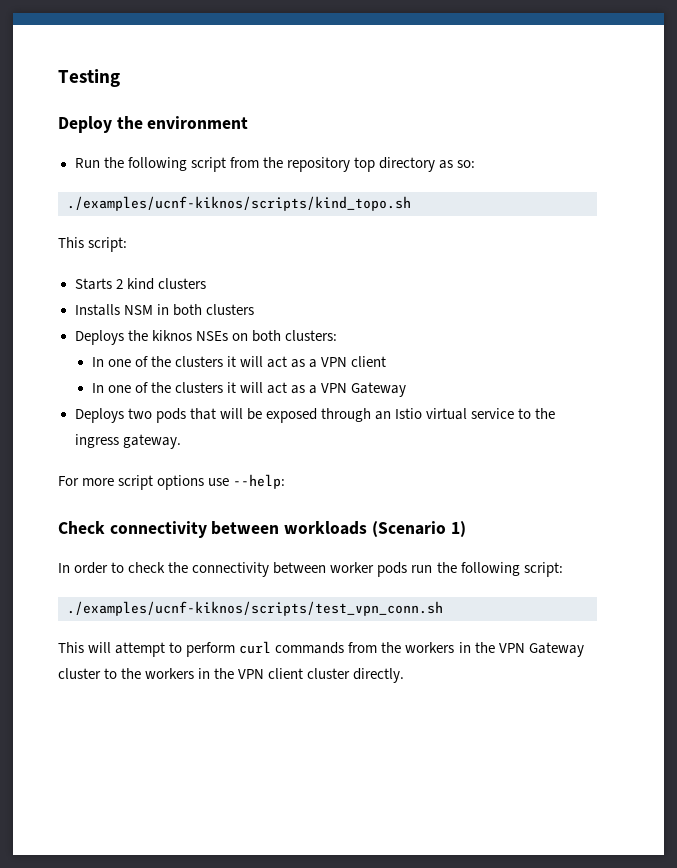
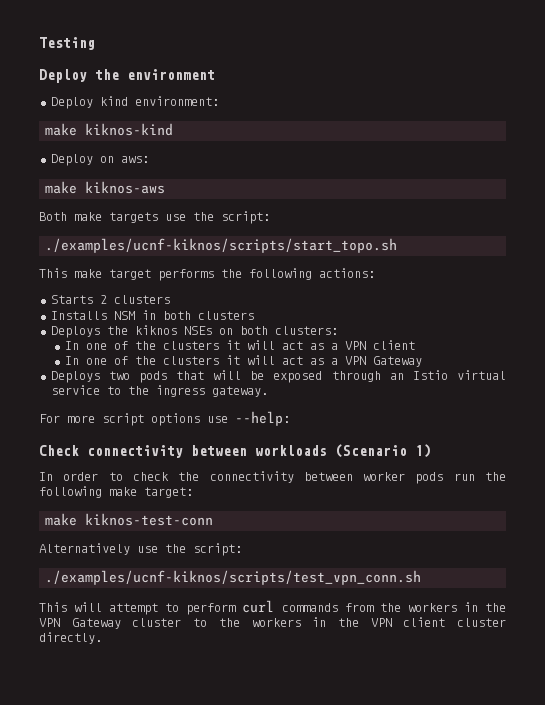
[74,157,476,172] [67,196,411,211] [58,237,128,252] Run the following script from the repository top directory as so: // ./examples/ucnf-kiknos/scripts/kind_topo.sh // This script: -> [50,96,219,109] [45,123,174,136] [50,154,149,166] [45,181,166,194] [39,211,270,224] [45,238,398,253] [39,268,375,281] Deploy kind environment: // make kiknos-kind // Deploy on aws: // make kiknos-aws // Both make targets use the script: // ./examples/ucnf-kiknos/scripts/start_topo.sh // This make target performs the following actions:
[126,278,154,290] kind -> (107, 299) none
(520, 569) none -> [109,487,193,498] [45,513,214,526] [39,543,186,555] make target: // make kiknos-test-conn // Alternatively use the

